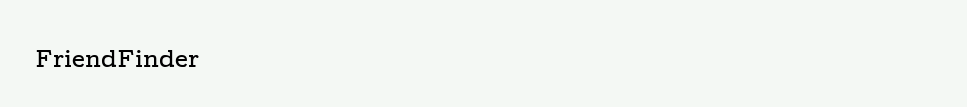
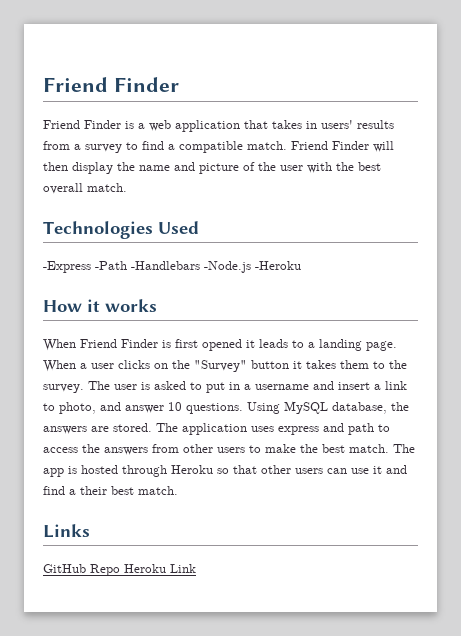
[35,50,199,67] FriendFinder -> [43,77,179,92] [43,120,394,132] [43,141,394,153] [43,162,381,174] [43,183,127,194] [43,221,199,239] [43,261,301,273] [43,299,157,312] [43,339,397,351] [43,360,407,372] [43,381,407,393] [43,401,409,414] [43,423,390,435] [43,444,415,455] [43,465,407,477] [43,486,178,495] [43,524,90,538] [43,564,196,576] Friend Finder // Friend Finder is a web application that takes in users' results from a survey to find a compatible match. Friend Finder will then display the name and picture of the user with the best overall match. // Technologies Used // -Express -Path -Handlebars -Node.js -Heroku // How it works // When Friend Finder is first opened it leads to a landing page. When a user clicks on the "Survey" button it takes them to the survey. The user is asked to put in a username and insert a link to photo, and answer 10 questions. Using MySQL database, the answers are stored. The application uses express and path to access the answers from other users to make the best match. The app is hosted through Heroku so that other users can use it and find a their best match. // Links // GitHub Repo Heroku Link

